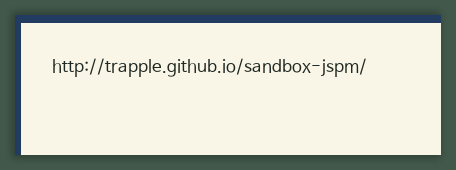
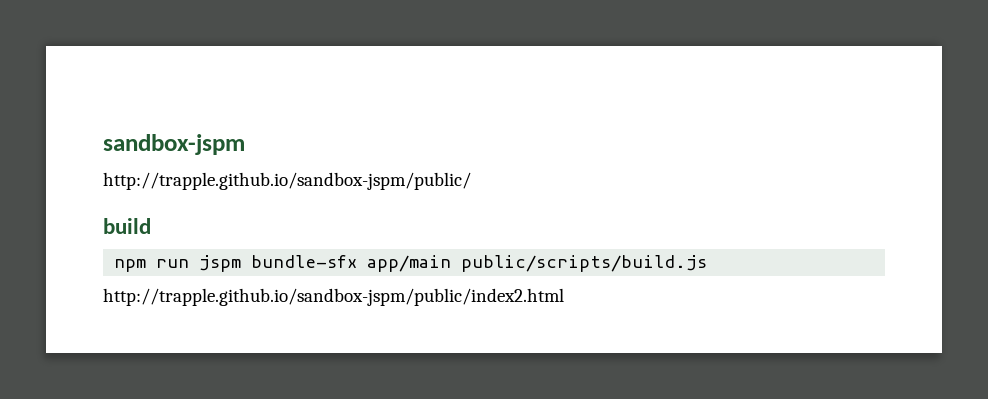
[52,58,367,77] http://trapple.github.io/sandbox-jspm/ -> [103,134,245,155] [103,172,471,190] [103,218,151,234] [114,255,708,272] [103,288,564,306] sandbox-jspm // http://trapple.github.io/sandbox-jspm/public/ // build // npm run jspm bundle-sfx app/main public/scripts/build.js // http://trapple.github.io/sandbox-jspm/public/index2.html

